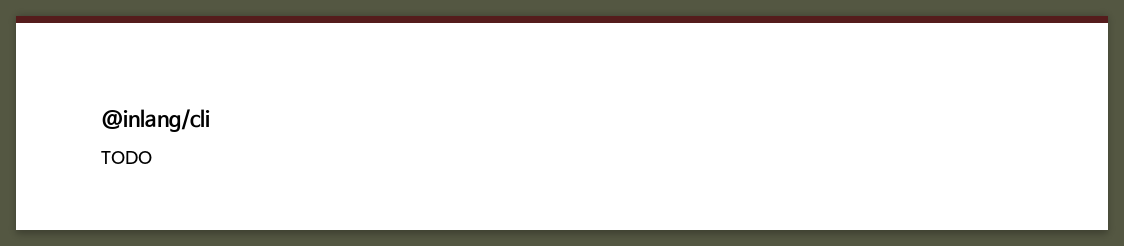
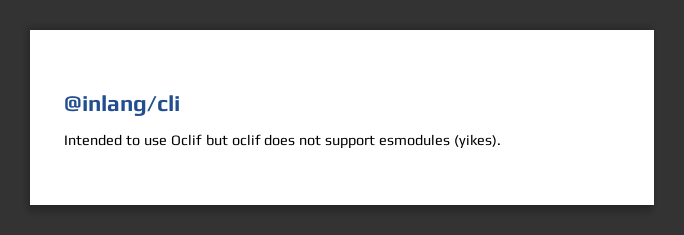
[101,151,152,164] TODO -> [64,134,502,149] Intended to use Oclif but oclif does not support esmodules (yikes).

